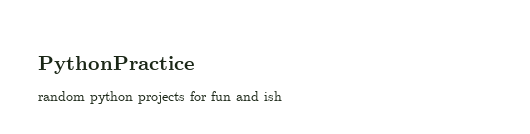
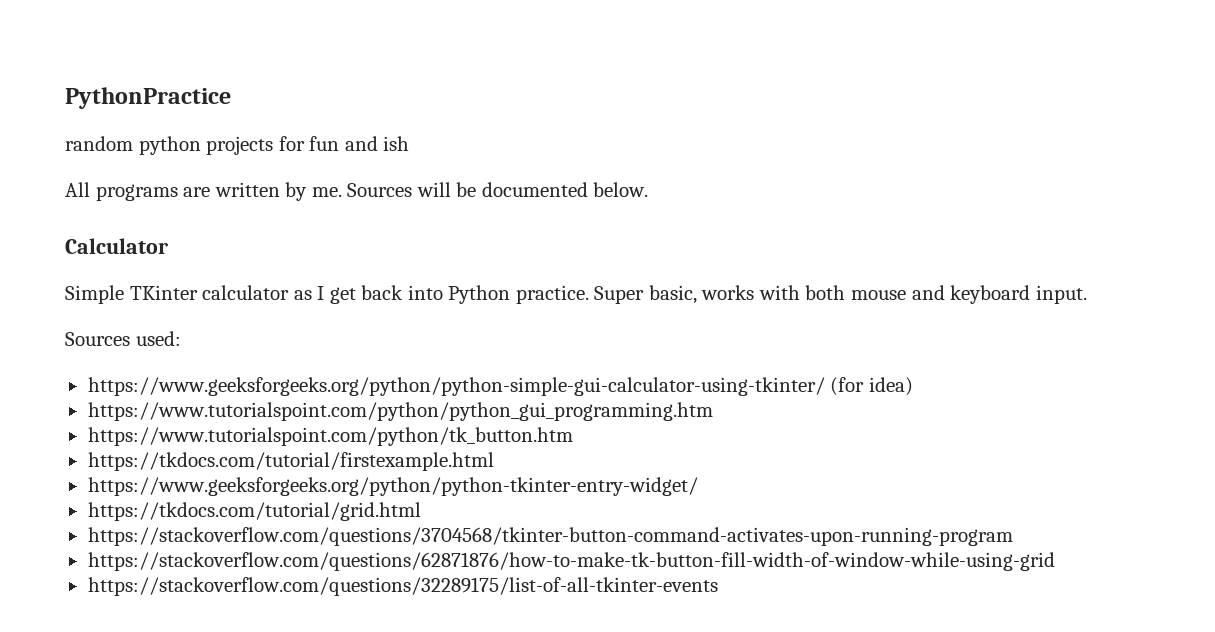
(282, 96) none -> [65,182,649,201] [65,238,168,254] [65,285,1087,304] [65,331,181,346] [87,377,913,396] [87,402,713,421] [87,427,573,446] [87,452,494,471] [87,477,698,496] [87,502,421,521] [87,527,1013,546] [87,552,1055,571] [87,577,718,596] // All programs are written by me. Sources will be documented below. // Calculator // Simple TKinter calculator as I get back into Python practice. Super basic, works with both mouse and keyboard input. // Sources used: // https://www.geeksforgeeks.org/python/python-simple-gui-calculator-using-tkinter/ (for idea) // https://www.tutorialspoint.com/python/python_gui_programming.htm // https://www.tutorialspoint.com/python/tk_button.htm // https://tkdocs.com/tutorial/firstexample.html // https://www.geeksforgeeks.org/python/python-tkinter-entry-widget/ // https://tkdocs.com/tutorial/grid.html // https://stackoverflow.com/questions/3704568/tkinter-button-command-activates-upon-running-program // https://stackoverflow.com/questions/62871876/how-to-make-tk-button-fill-width-of-window-while-using-grid // https://stackoverflow.com/questions/32289175/list-of-all-tkinter-events

